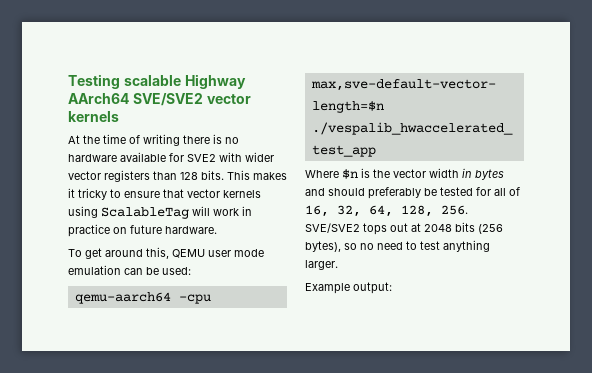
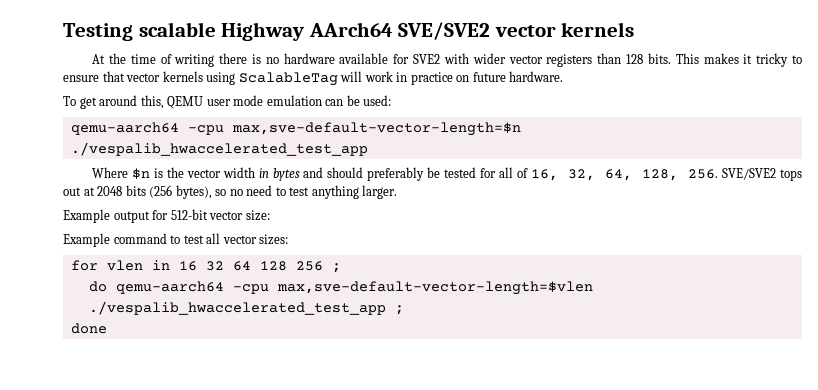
[353,282,392,294] output: -> [113,209,270,223] [63,233,289,247] [70,260,341,273] [88,281,593,295] [88,301,404,315] [70,323,107,334] output for 512-bit vector size: // Example command to test all vector sizes: // for vlen in 16 32 64 128 256 ; // do qemu-aarch64 -cpu max,sve-default-vector-length=$vlen ./vespalib_hwaccelerated_test_app ; // done

